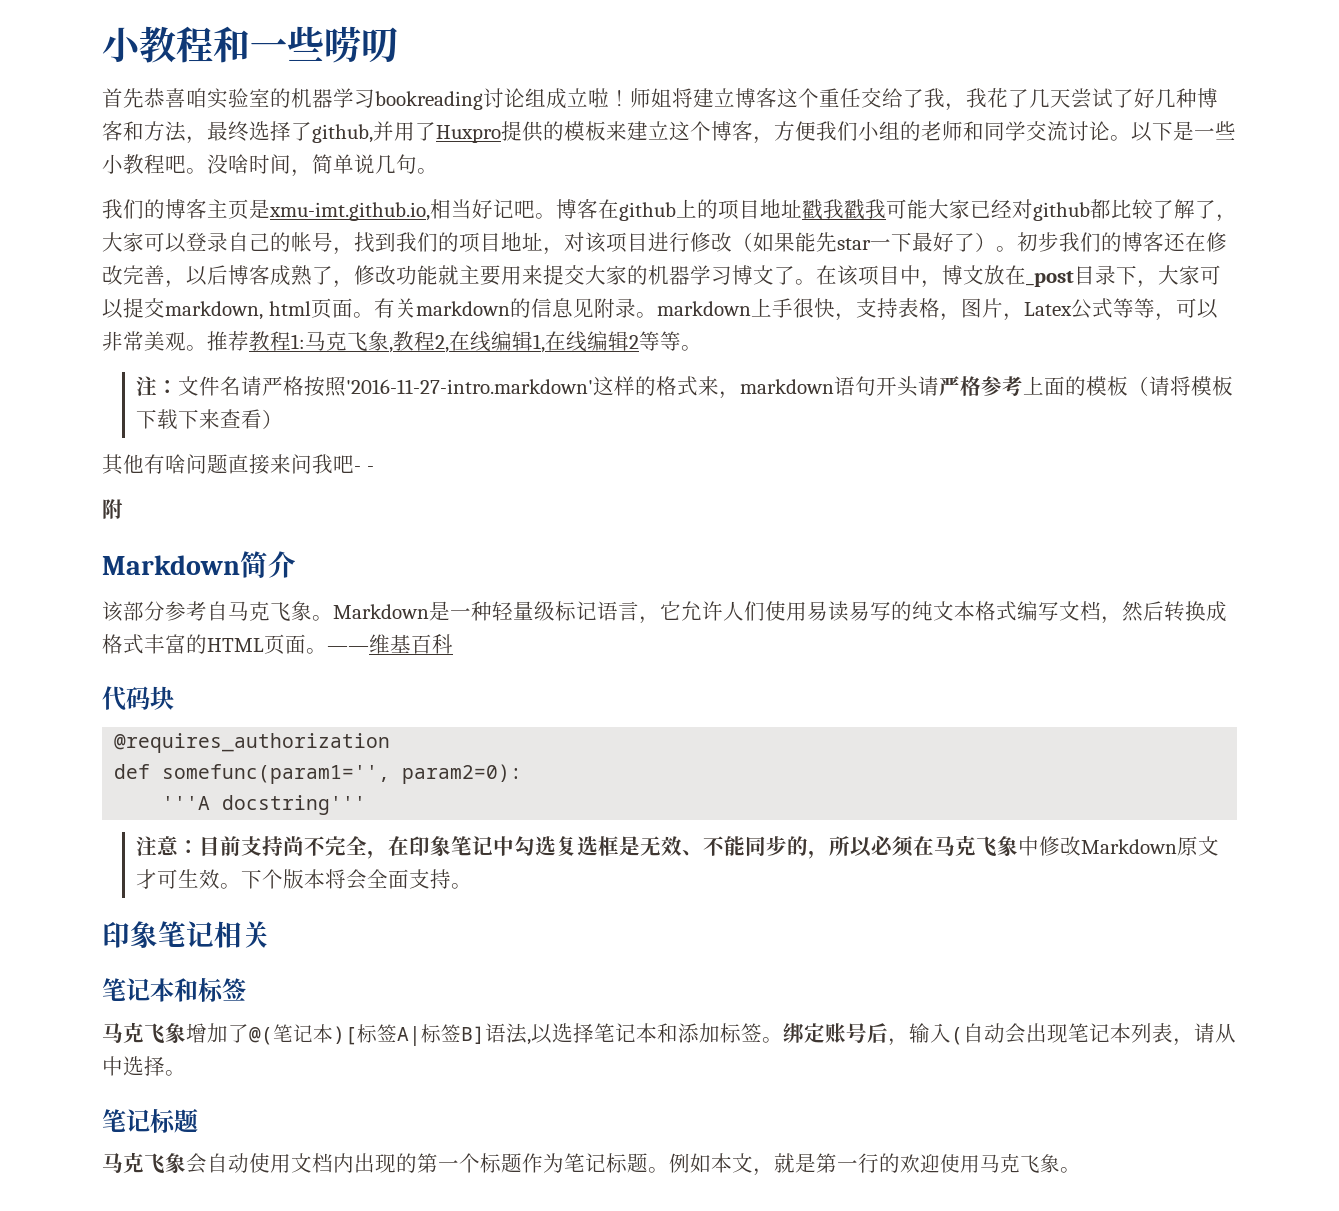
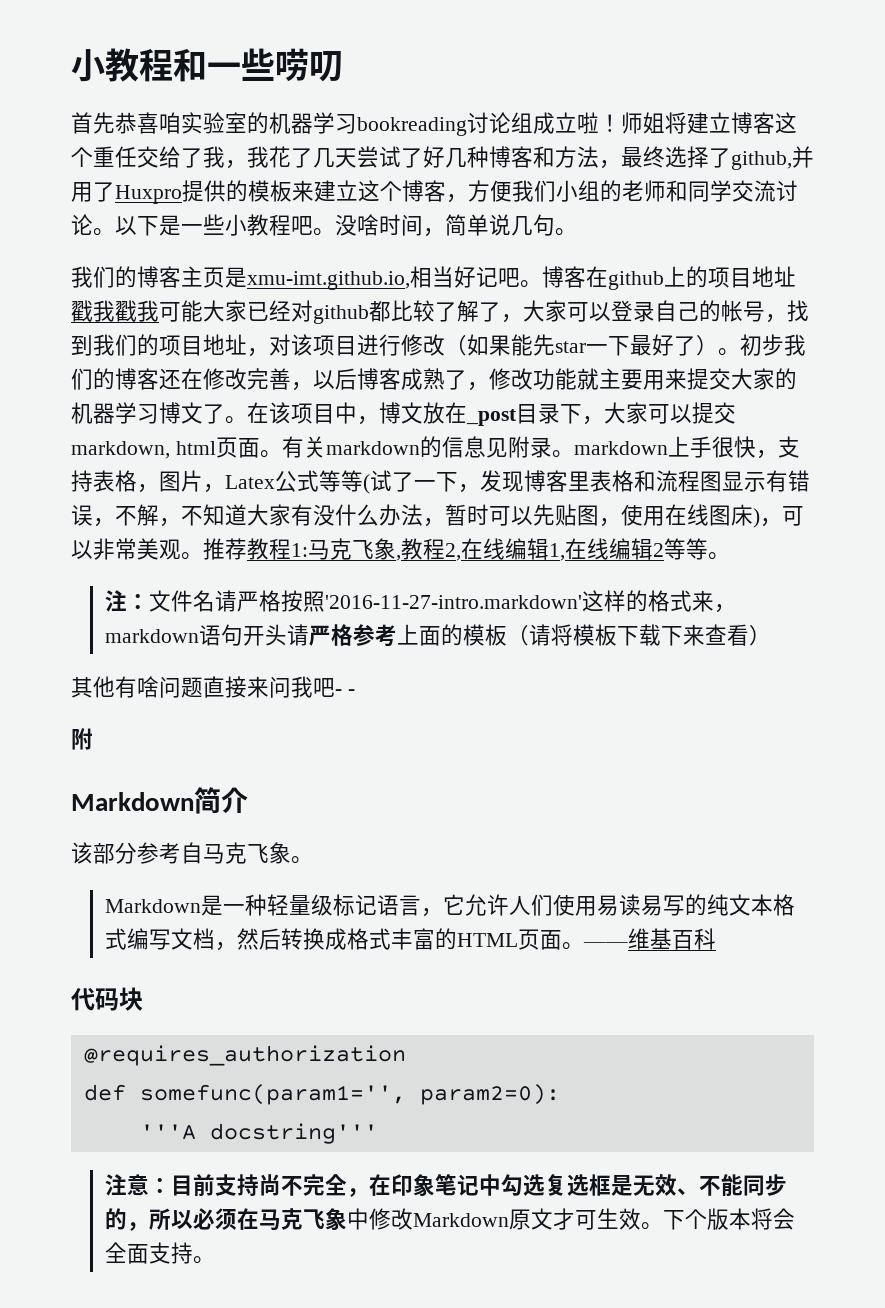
(1155, 308) none -> [363,470,810,494] [71,504,760,528] (试了一下，发现博客里表格和流程图显示有错误，不解，不知道大家有没什么办法，暂时可以先贴图，使用在线图床)
(333, 618) none -> (313, 860) //
[102,921,270,948] [102,978,246,1002] [102,1022,1236,1046] [102,1056,186,1076] [102,1108,198,1133] [102,1152,1081,1176] // 印象笔记相关 // 笔记本和标签 // 马克飞象增加了@(笔记本)[标签A|标签B]语法,以选择笔记本和添加标签。绑定账号后，输入(自动会出现笔记本列表，请从中选择。 // 笔记标题 // 马克飞象会自动使用文档内出现的第一个标题作为笔记标题。例如本文，就是第一行的欢迎使用马克飞象。 -> (215, 1260) none

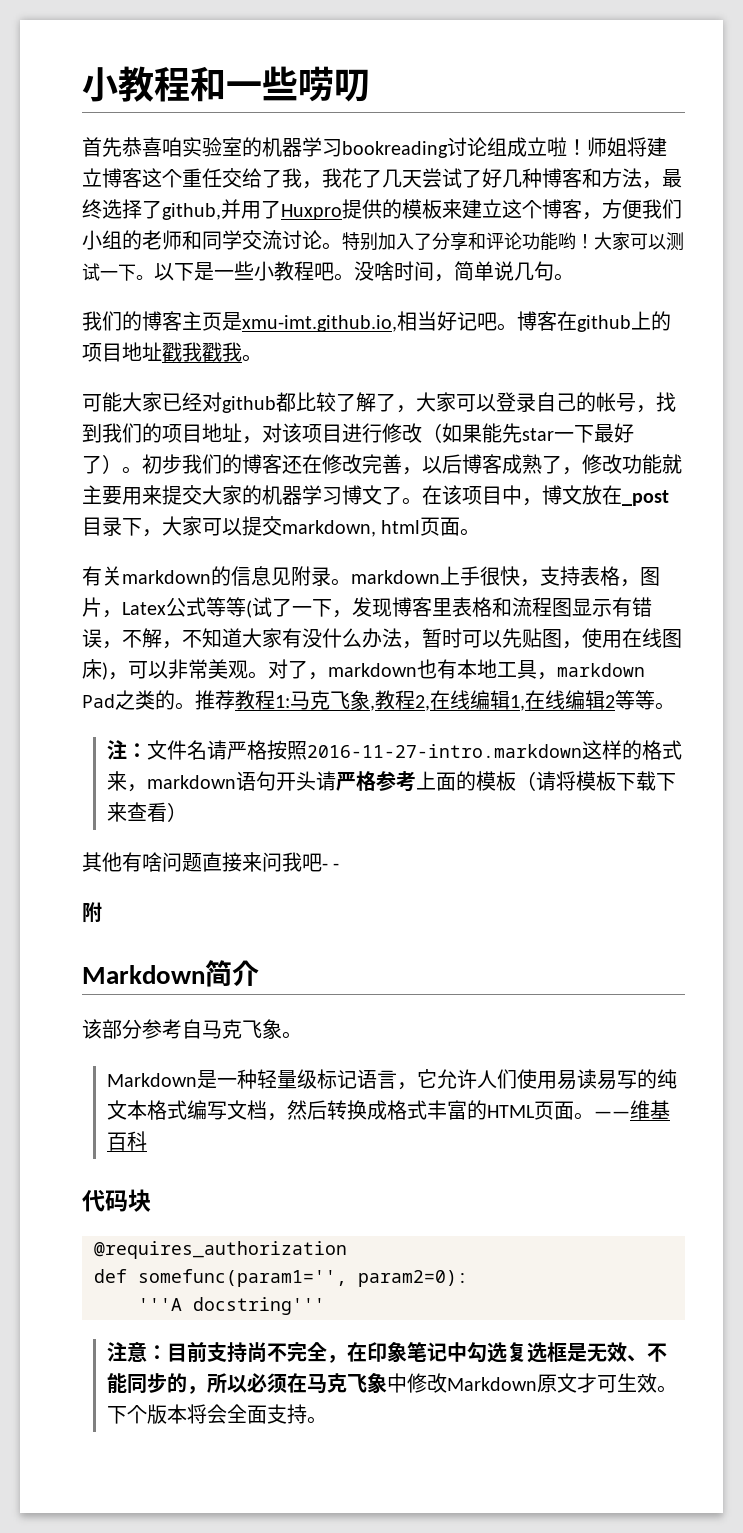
(115, 232) none -> [342,232,684,251] [82,263,154,281] 特别加入了分享和评论功能哟！大家可以测试一下。
(159, 311) none -> [242,354,262,362] 。 //
(282, 454) none -> (481, 532) //
(203, 556) none -> [268,659,645,680] [82,690,195,710] 对了，markdown也有本地工具，markdown Pad之类的。
[324,595,582,609] '2016-11-27-intro.markdown' -> [307,744,583,758] 2016-11-27-intro.markdown

